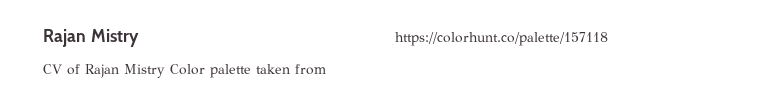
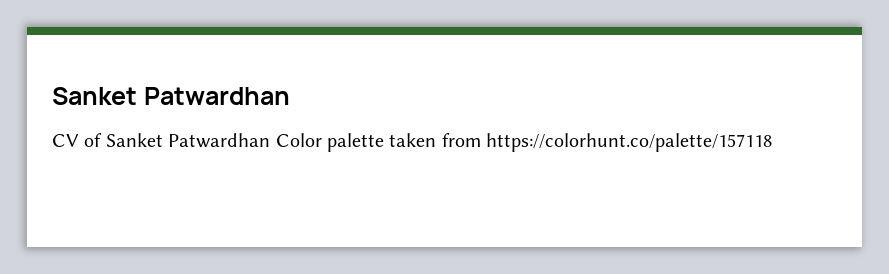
[43,29,139,47] Rajan Mistry -> [52,87,290,105] Sanket Patwardhan
[85,64,165,78] Rajan Mistry -> [105,133,271,148] Sanket Patwardhan

